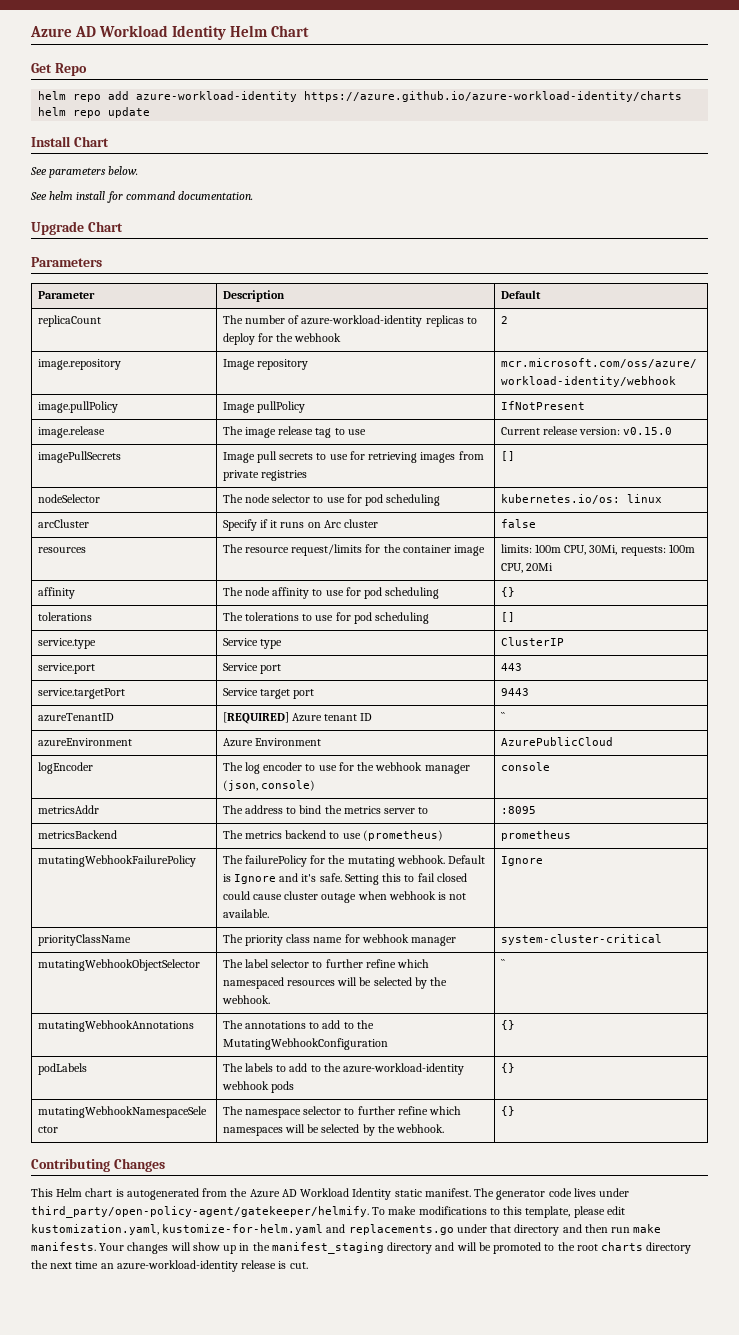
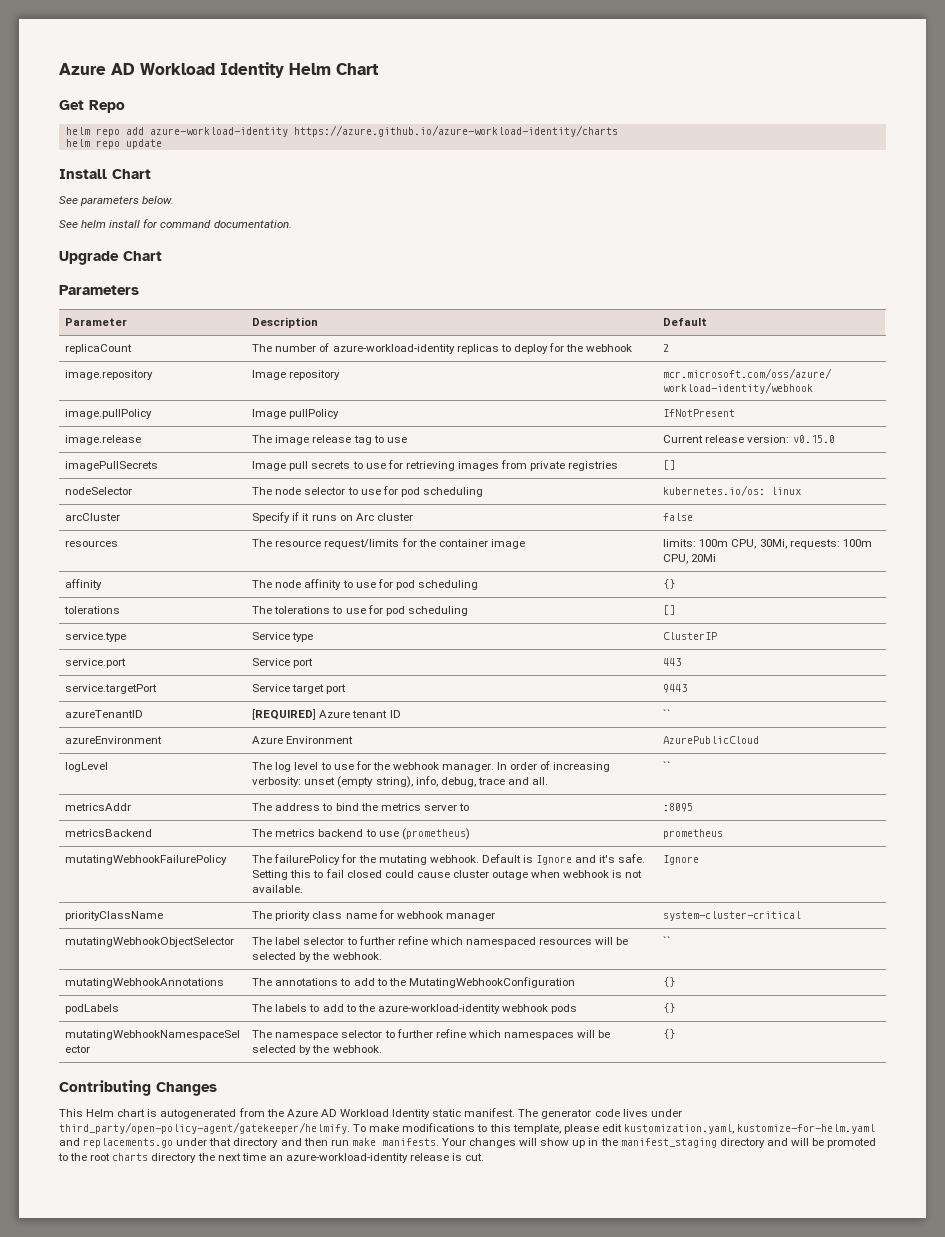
[37,762,93,774] logEncoder -> [65,762,109,772] logLevel
[263,762,303,771] encoder -> [294,762,319,770] level
[424,764,470,774] [222,780,315,791] [500,762,550,771] manager (json, console) | console -> [442,761,611,772] [252,776,549,788] [663,761,672,770] manager. In order of increasing verbosity: unset (empty string), info, debug, trace and all. | ``

